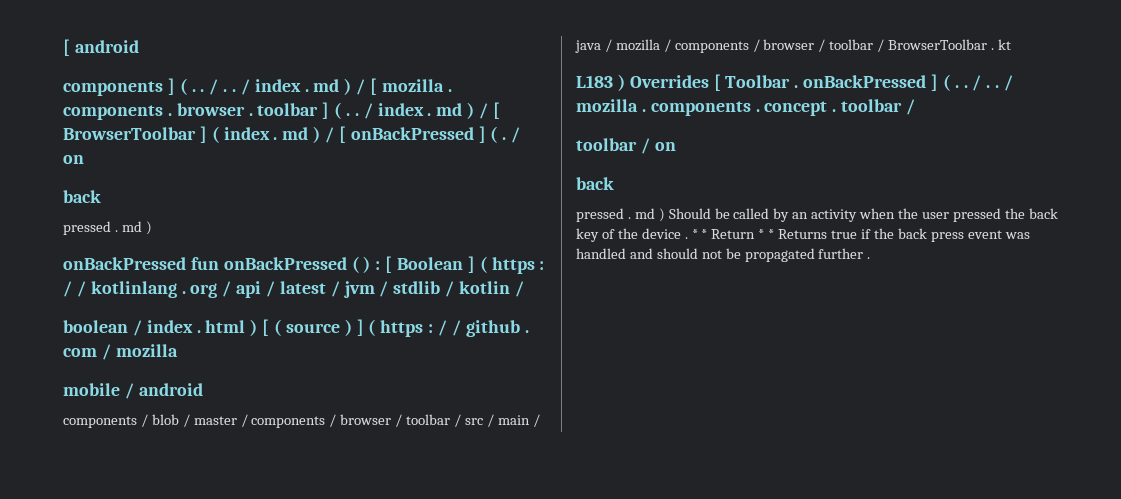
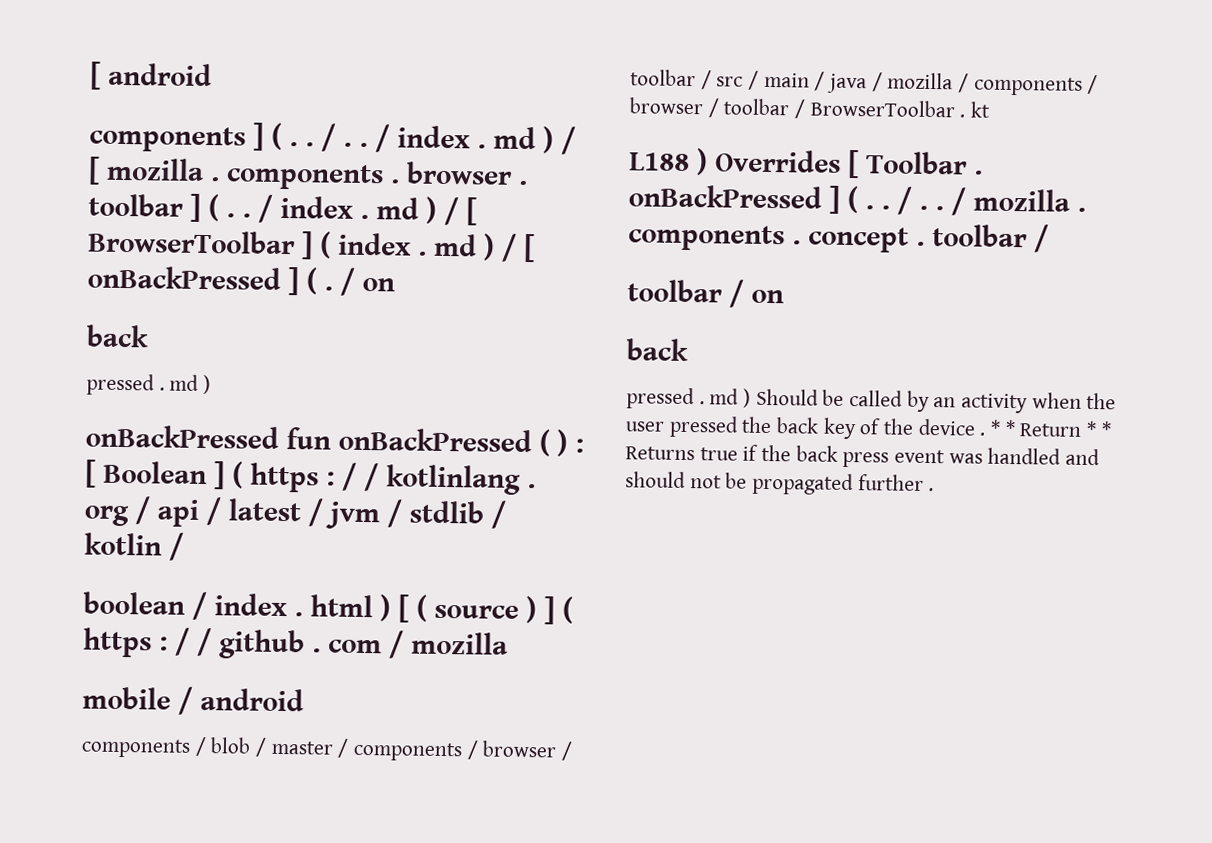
[576,75,613,88] L183 -> [629,152,690,172] L188

